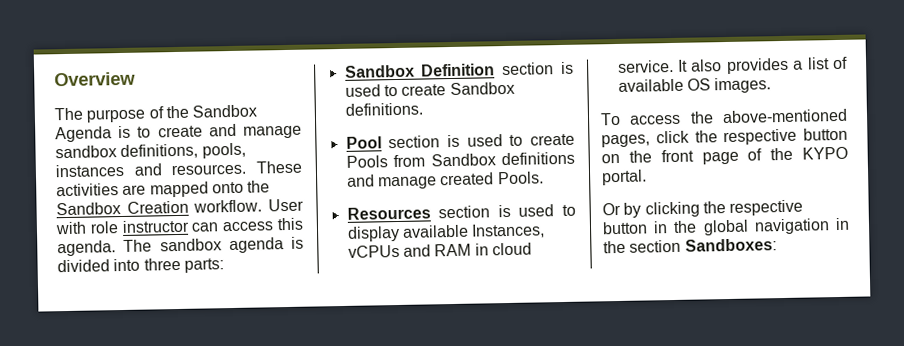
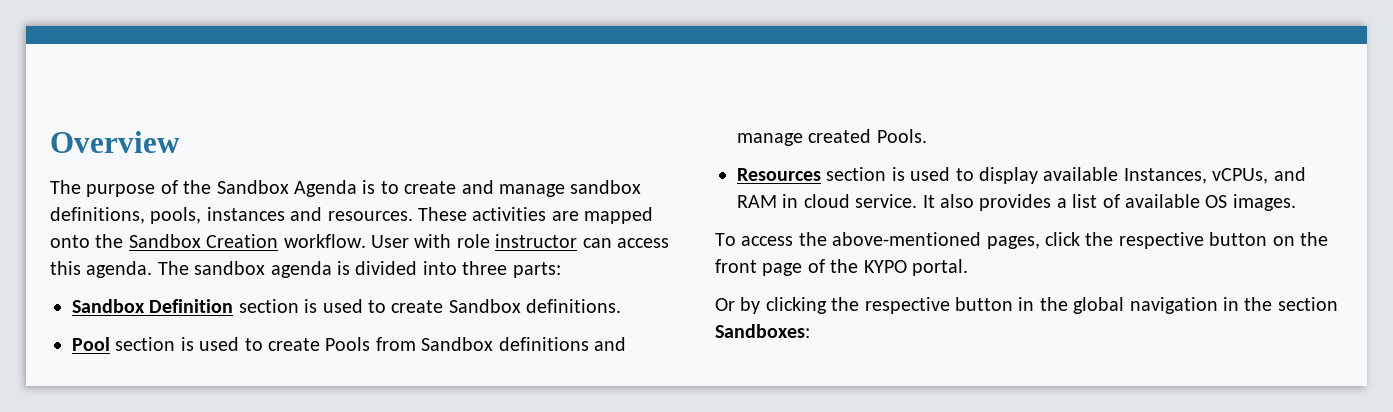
[347,244,400,258] vCPUs -> [1212,168,1269,184] vCPUs,

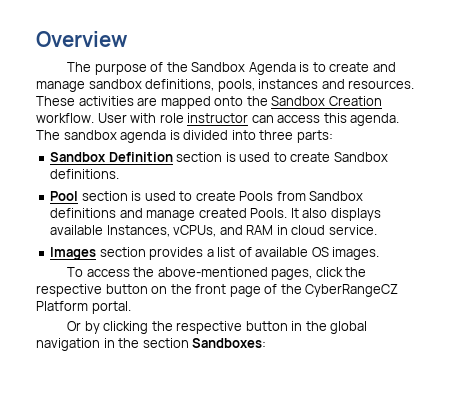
[737,167,1038,184] // Resources section is used to display -> [290,208,381,221] It also displays
[922,194,974,208] It also -> [50,247,146,260] // Images section
[863,260,907,273] KYPO -> [305,284,399,297] [36,301,88,311] CyberRangeCZ Platform

